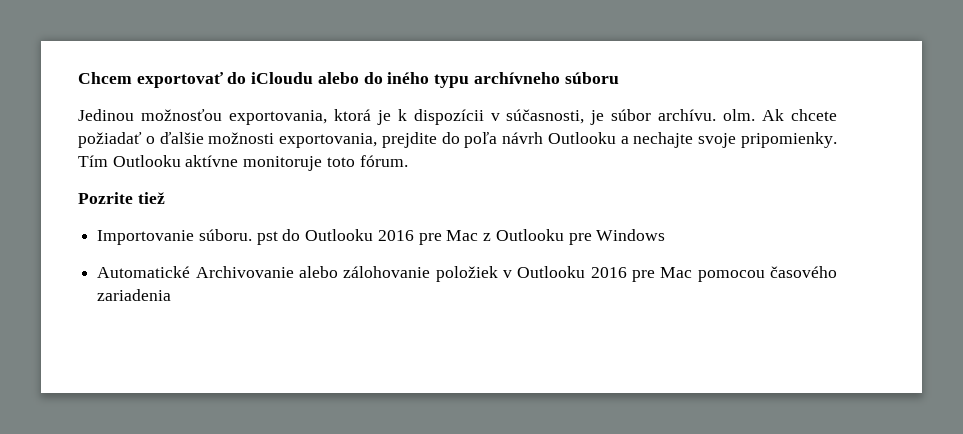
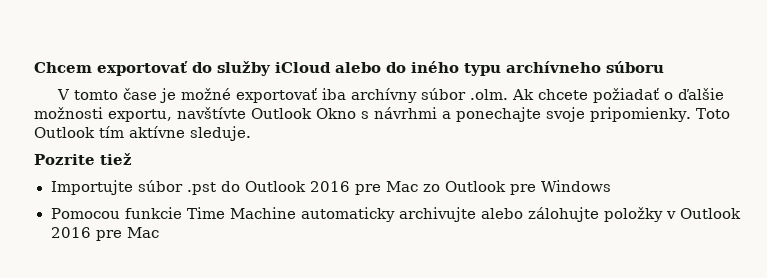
[251,72,314,84] iCloudu -> [217,61,331,76] služby iCloud
[78,109,756,125] Jedinou možnosťou exportovania, ktorá je k dispozícii v súčasnosti, je súbor archívu. olm. -> [57,88,509,103] V tomto čase je možné exportovať iba archívny súbor .olm.
[279,132,837,148] [78,155,408,171] [78,192,165,204] [97,229,564,245] exportovania, prejdite do poľa návrh Outlooku a nechajte svoje pripomienky. Tím Outlooku aktívne monitoruje toto fórum. // Pozrite tiež // Importovanie súboru. pst do Outlooku 2016 pre Mac z Outlooku -> [108,107,730,122] [34,126,251,141] [34,153,132,165] [50,180,506,195] exportu, navštívte Outlook Okno s návrhmi a ponechajte svoje pripomienky. Toto Outlook tím aktívne sleduje. // Pozrite tiež // Importujte súbor .pst do Outlook 2016 pre Mac zo Outlook
[97,266,837,282] [97,289,172,301] Automatické Archivovanie alebo zálohovanie položiek v Outlooku 2016 pre Mac pomocou časového zariadenia -> [50,207,741,222] [50,227,159,241] Pomocou funkcie Time Machine automaticky archivujte alebo zálohujte položky v Outlook 2016 pre Mac

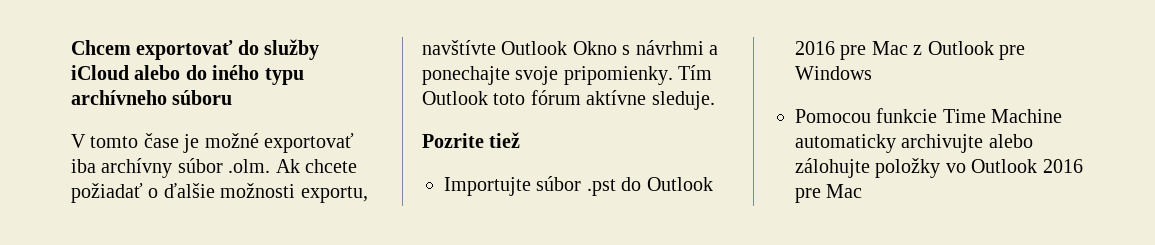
[695,108,730,119] [34,126,124,138] Toto Outlook tím -> [678,65,713,80] [422,90,581,105] Tím Outlook toto fórum
[422,184,440,192] zo -> [913,45,923,55] z
[665,211,676,219] v -> [945,163,966,173] vo

